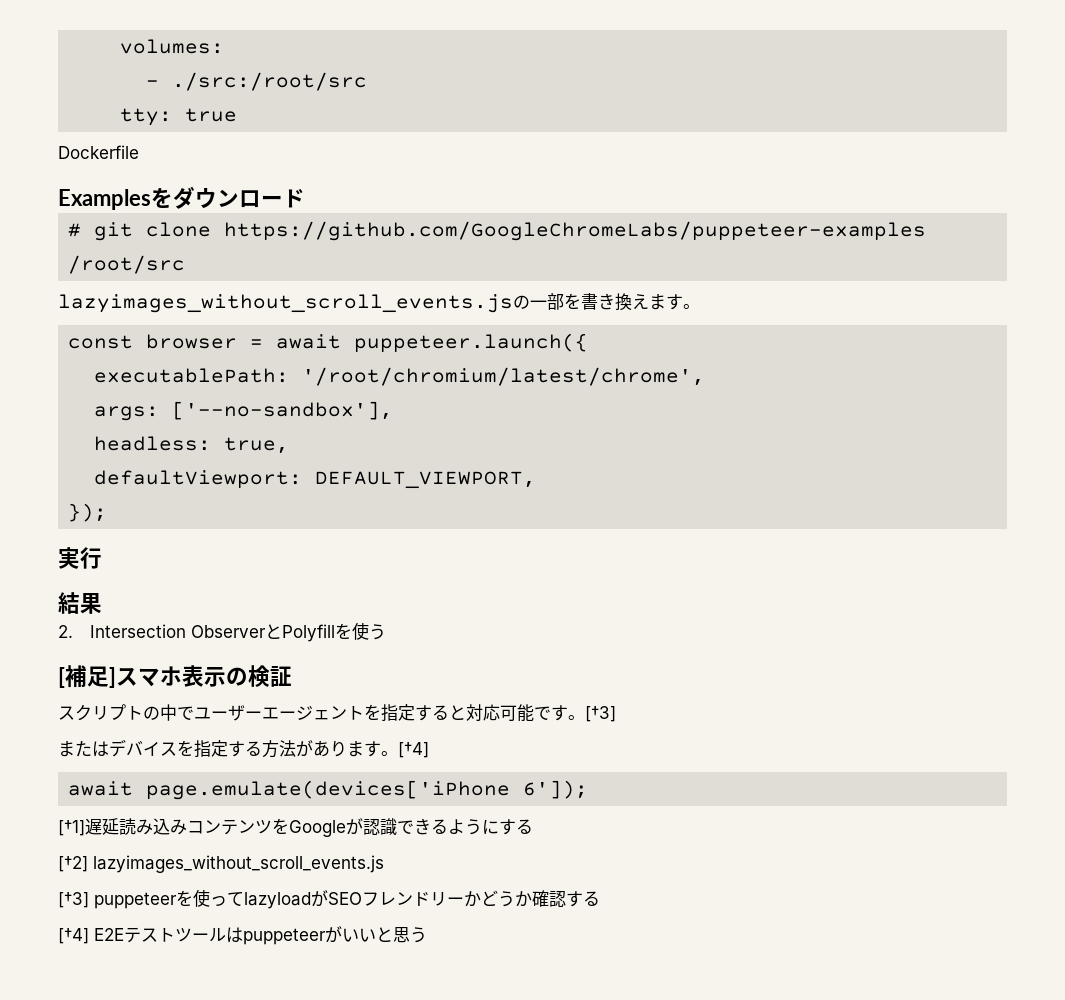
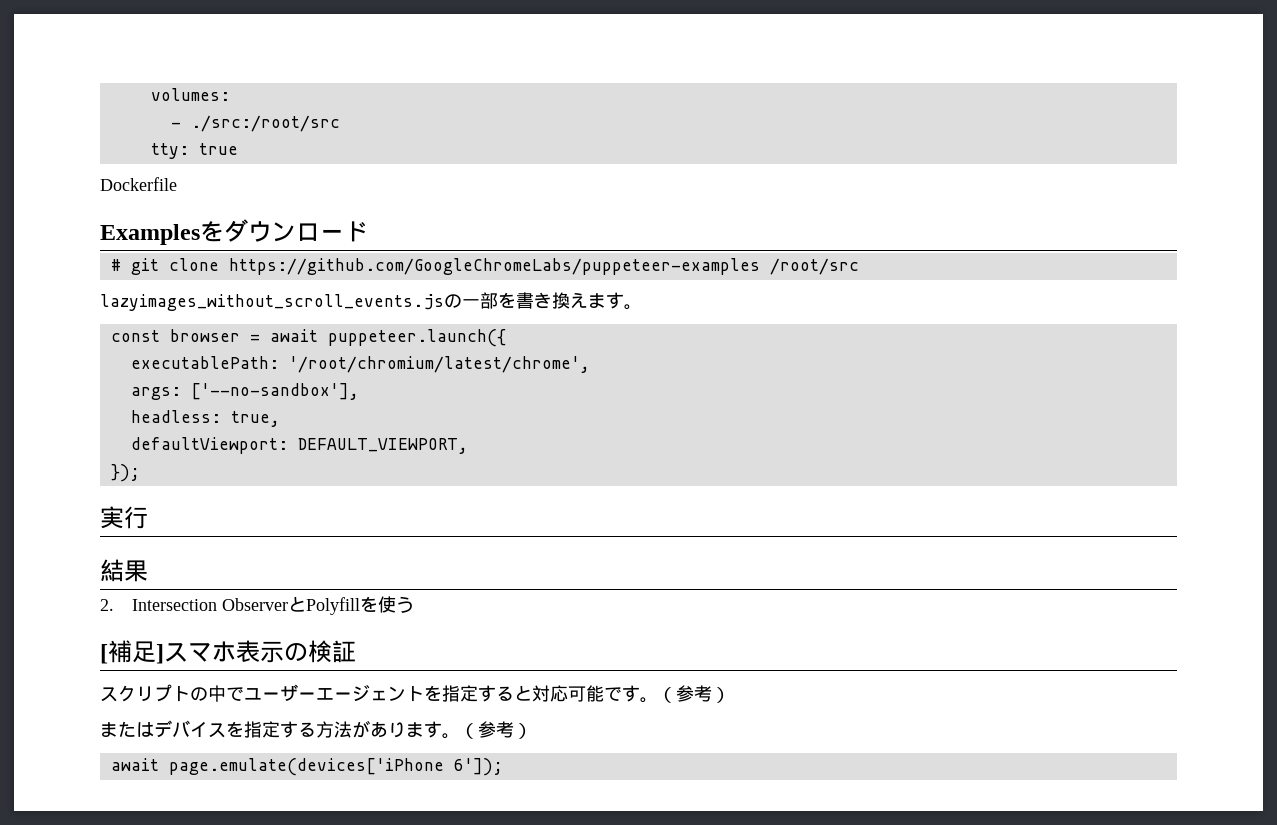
[585,706,616,722] [†3] -> [658,685,730,703] （参考）
[398,742,429,758] [†4] -> [460,721,532,739] （参考）
[58,818,533,837] [58,855,384,873] [58,889,600,909] [58,926,427,945] // [†1]遅延読み込みコンテンツをGoogleが認識できるようにする // [†2] lazyimages_without_scroll_events.js // [†3] puppeteerを使ってlazyloadがSEOフレンドリーかどうか確認する // [†4] E2Eテストツールはpuppeteerがいいと思う -> (503, 767) none

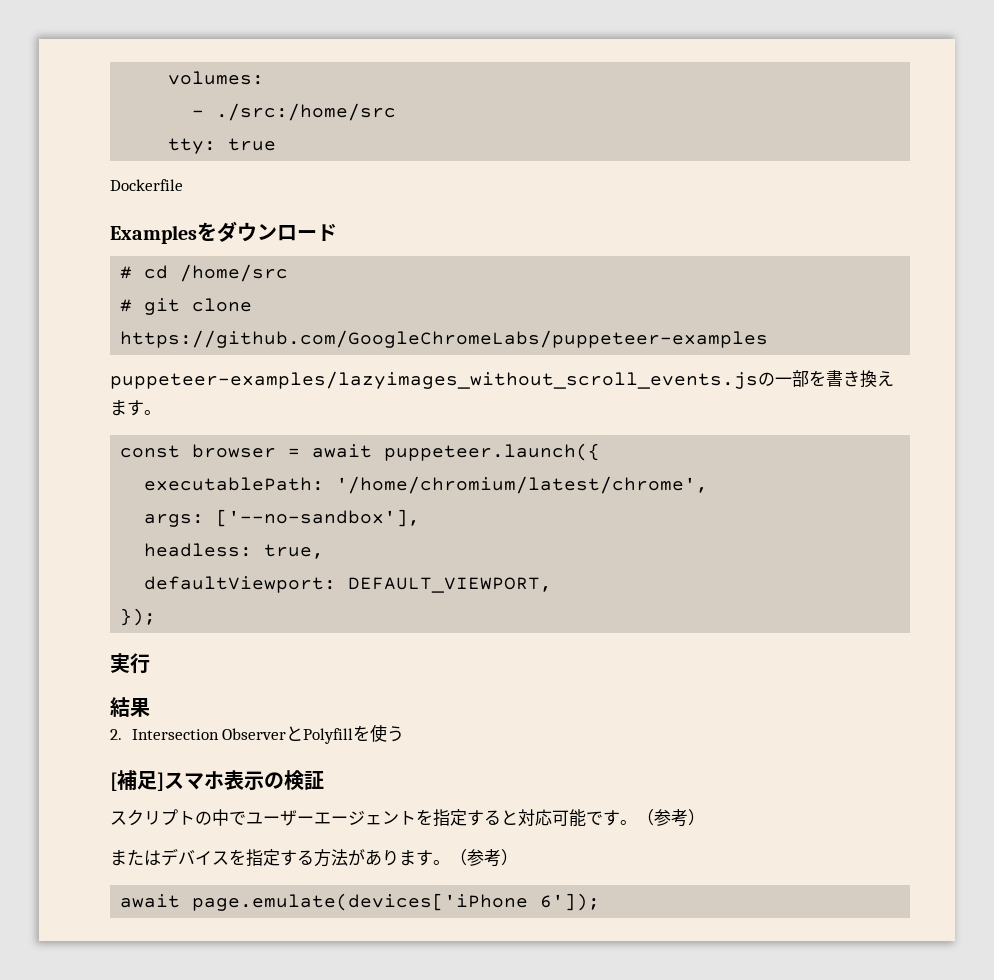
[190,115,340,132] ./src:/root/src -> [216,103,397,121] ./src:/home/src
(368, 231) none -> [120,264,289,282] // # cd /home/src
[769,258,859,275] [100,294,444,311] /root/src // lazyimages_without_scroll_events.js -> [110,371,758,389] // puppeteer-examples/lazyimages_without_scroll_events.js
[288,356,590,373] '/root/chromium/latest/chrome', -> [336,476,709,494] '/home/chromium/latest/chrome',

